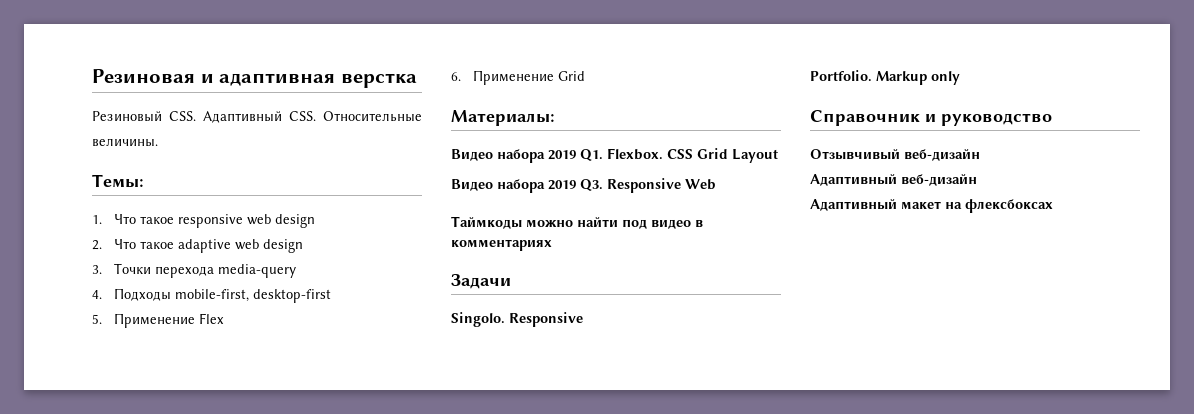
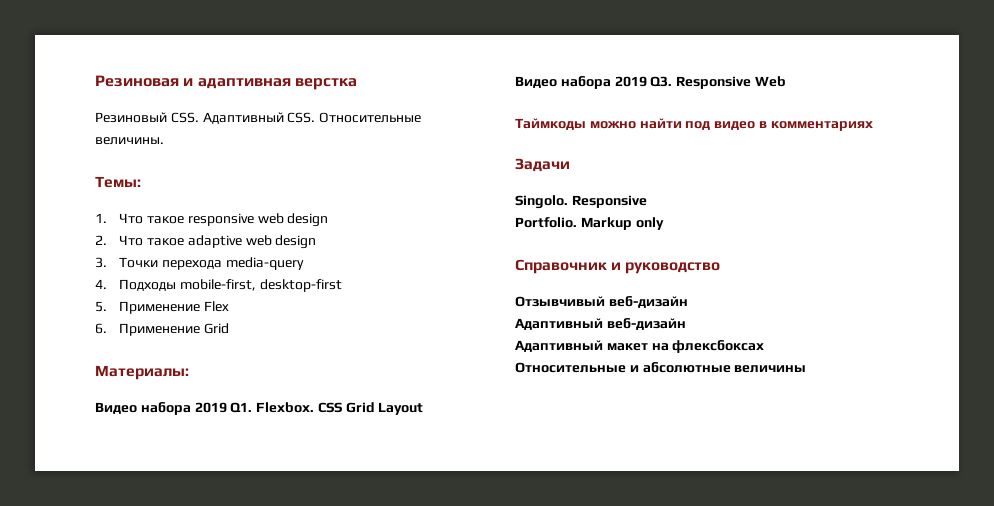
(1053, 206) none -> [515,362,807,373] // Относительные и абсолютные величины

